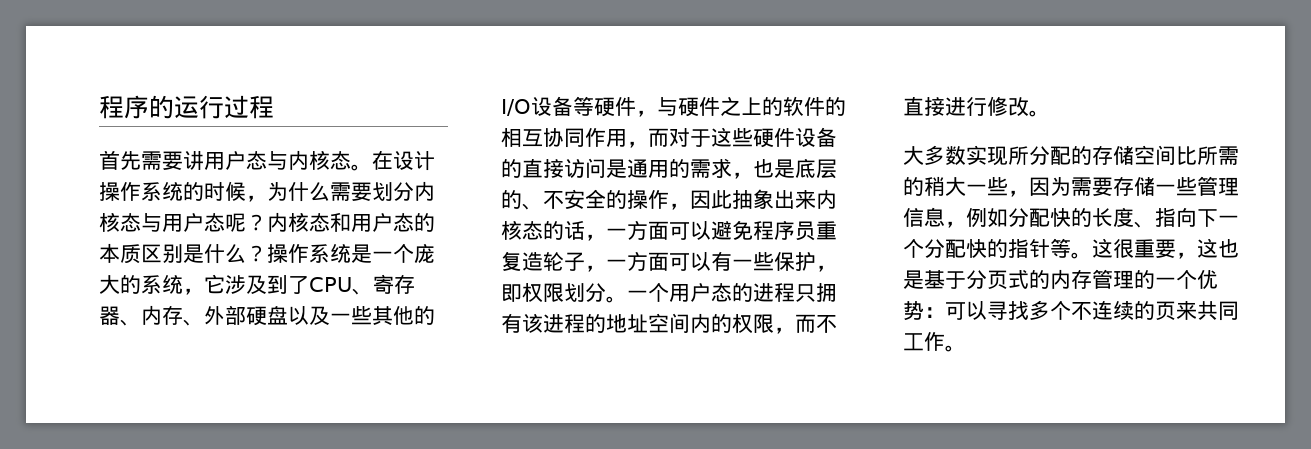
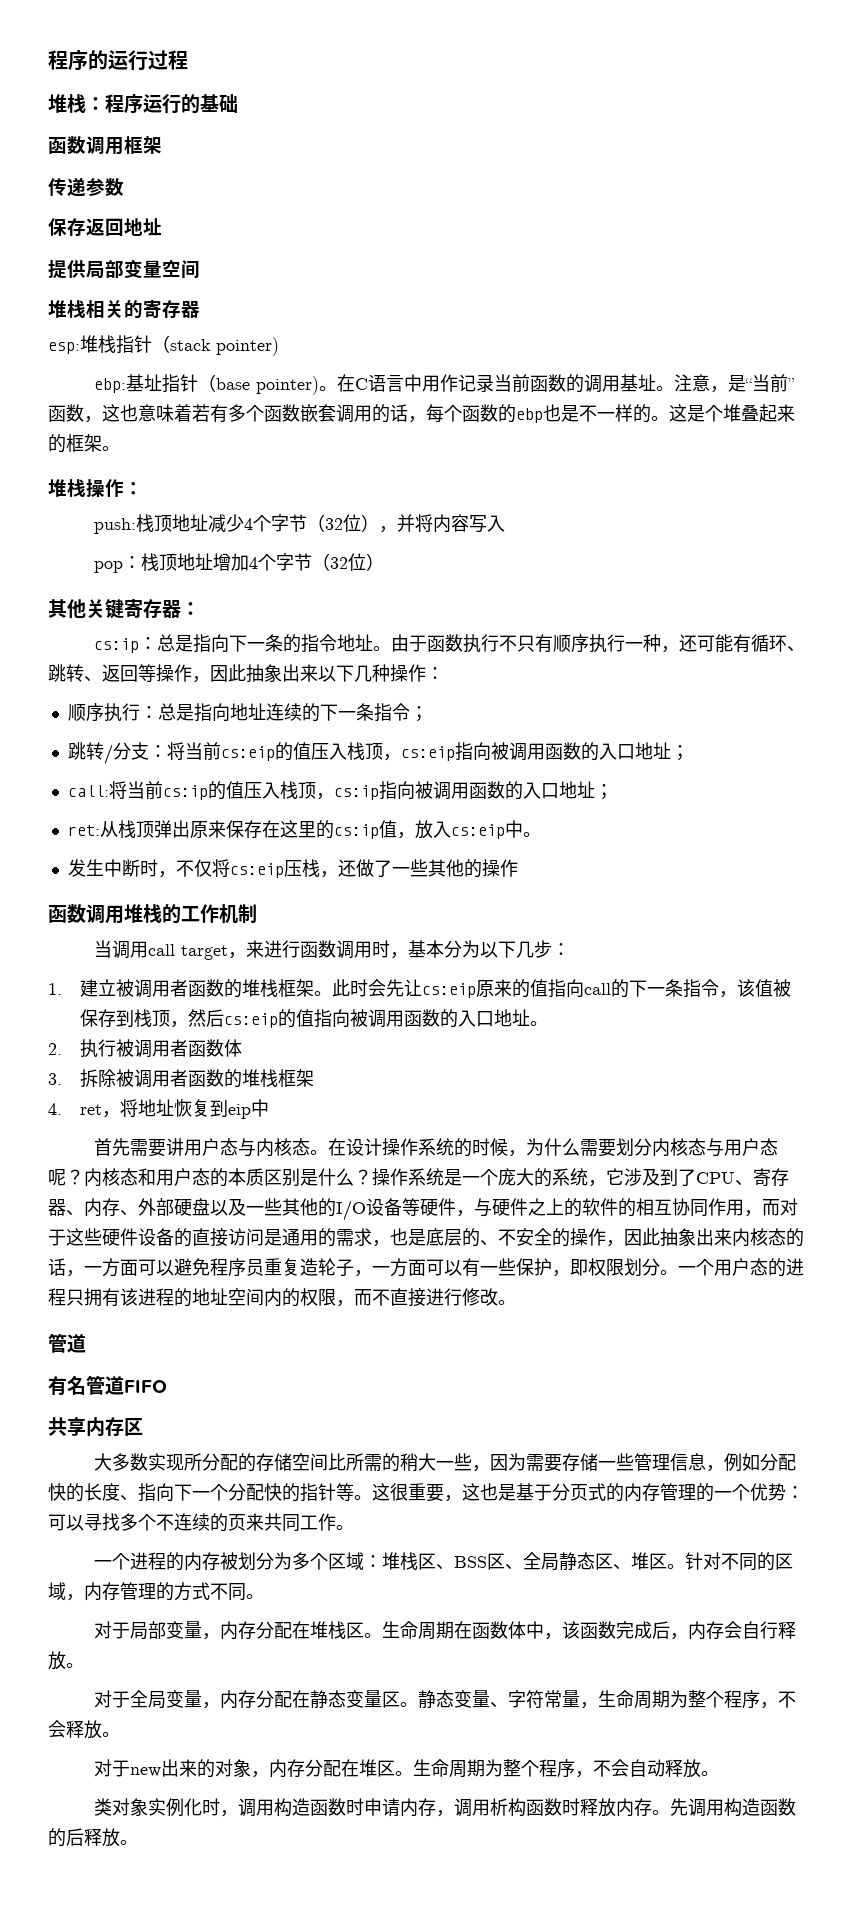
(274, 107) none -> [48,94,238,114] [48,136,162,155] [48,177,124,197] [48,218,162,236] [48,259,200,279] [48,300,200,319] [48,335,279,356] [94,374,796,395] [48,404,795,423] [48,434,120,453] [48,479,143,498] [94,514,506,534] [94,553,385,573] [48,598,200,619] [94,634,806,653] [48,664,444,683] [67,703,428,722] [67,742,689,765] [67,781,613,800] [67,820,541,839] [67,859,518,878] [48,904,257,924] [94,940,571,960] [48,979,792,998] [80,1009,549,1028] [48,1039,243,1058] [48,1069,315,1088] [48,1099,270,1119] // 堆栈：程序运行的基础 // 函数调用框架 // 传递参数 // 保存返回地址 // 提供局部变量空间 // 堆栈相关的寄存器 // esp:堆栈指针（stack pointer) // ebp:基址指针（base pointer)。在C语言中用作记录当前函数的调用基址。注意，是“当前”函数，这也意味着若有多个函数嵌套调用的话，每个函数的ebp也是不一样的。这是个堆叠起来的框架。 // 堆栈操作： // push:栈顶地址减少4个字节（32位），并将内容写入 // pop：栈顶地址增加4个字节（32位） // 其他关键寄存器： // cs:ip：总是指向下一条的指令地址。由于函数执行不只有顺序执行一种，还可能有循环、跳转、返回等操作，因此抽象出来以下几种操作： // 顺序执行：总是指向地址连续的下一条指令； // 跳转/分支：将当前cs:eip的值压入栈顶，cs:eip指向被调用函数的入口地址； // call:将当前cs:ip的值压入栈顶，cs:ip指向被调用函数的入口地址； // ret:从栈顶弹出原来保存在这里的cs:ip值，放入cs:eip中。 // 发生中断时，不仅将cs:eip压栈，还做了一些其他的操作 // 函数调用堆栈的工作机制 // 当调用call target，来进行函数调用时，基本分为以下几步： // 1.建立被调用者函数的堆栈框架。此时会先让cs:eip原来的值指向call的下一条指令，该值被保存到栈顶，然后cs:eip的值指向被调用函数的入口地址。 // 2.执行被调用者函数体 // 3.拆除被调用者函数的堆栈框架 // 4. ret，将地址恢复到eip中
(1050, 113) none -> [48,1333,86,1353] [48,1375,167,1395] [48,1417,143,1437] // 管道 // 有名管道FIFO // 共享内存区
(966, 348) none -> [94,1552,794,1571] [48,1582,264,1601] [94,1621,797,1640] [48,1651,84,1670] [94,1690,797,1709] [48,1720,120,1739] [94,1759,720,1778] [94,1798,797,1817] [48,1828,138,1847] // 一个进程的内存被划分为多个区域：堆栈区、BSS区、全局静态区、堆区。针对不同的区域，内存管理的方式不同。 // 对于局部变量，内存分配在堆栈区。生命周期在函数体中，该函数完成后，内存会自行释放。 // 对于全局变量，内存分配在静态变量区。静态变量、字符常量，生命周期为整个程序，不会释放。 // 对于new出来的对象，内存分配在堆区。生命周期为整个程序，不会自动释放。 // 类对象实例化时，调用构造函数时申请内存，调用析构函数时释放内存。先调用构造函数的后释放。

